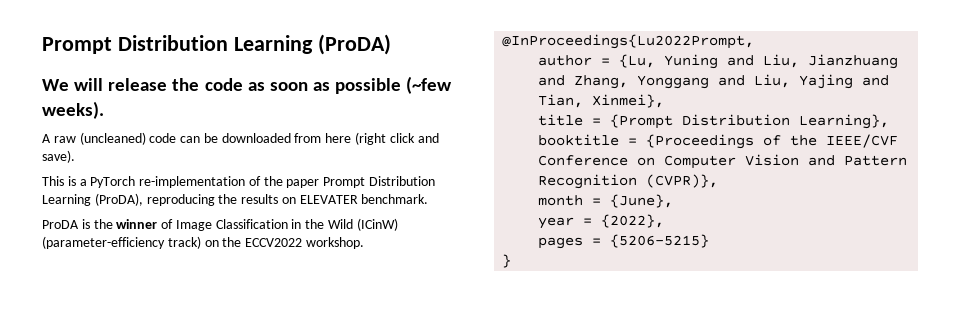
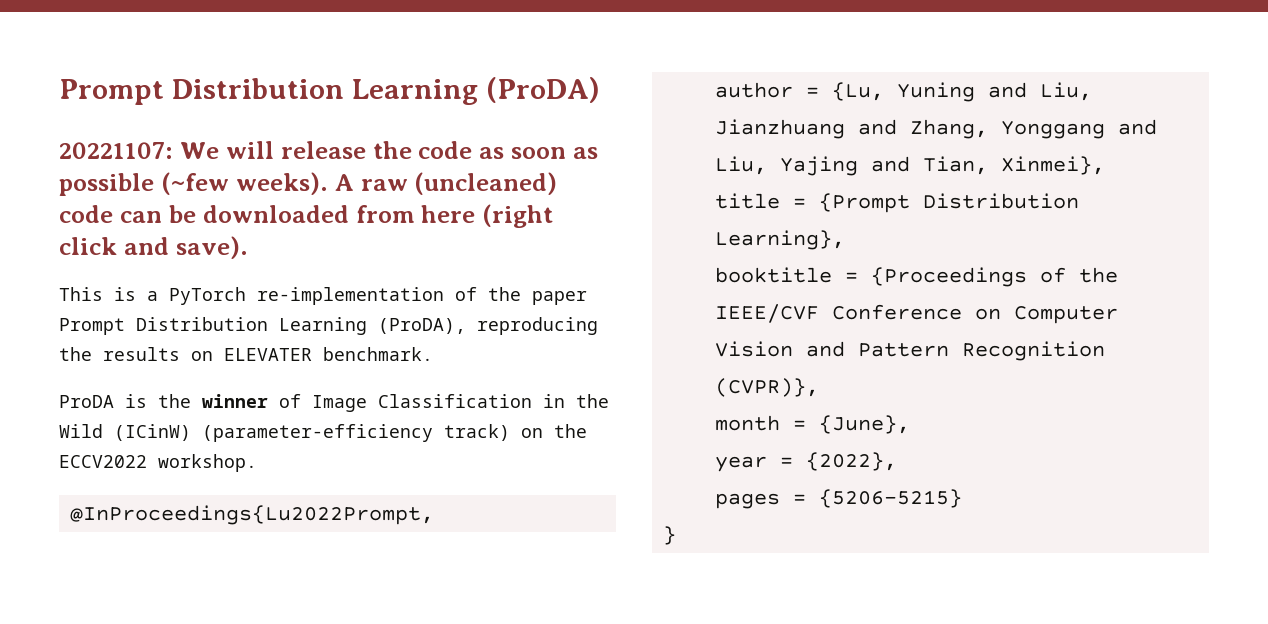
(391, 44) none -> [59,142,173,159] 20221107:
(104, 110) // -> (328, 183) none

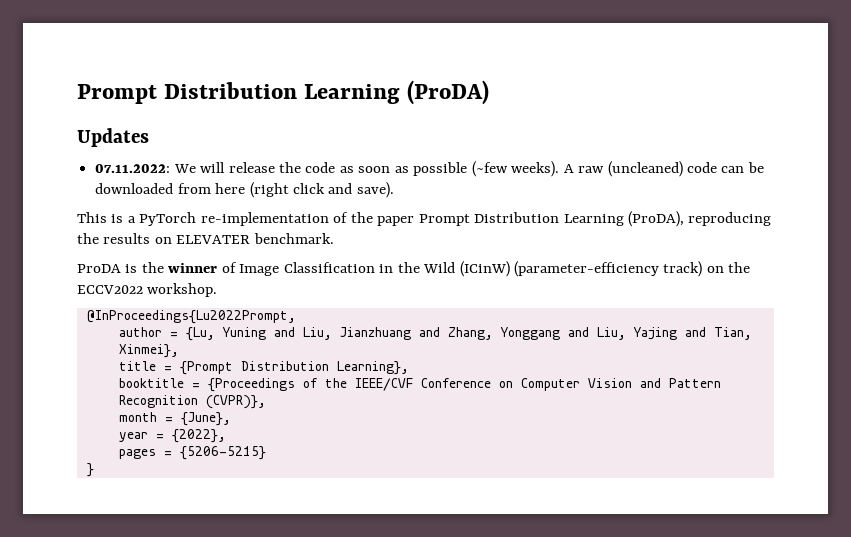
[59,142,173,159] 20221107: -> [77,128,149,147] [95,164,171,173] Updates // 07.11.2022:

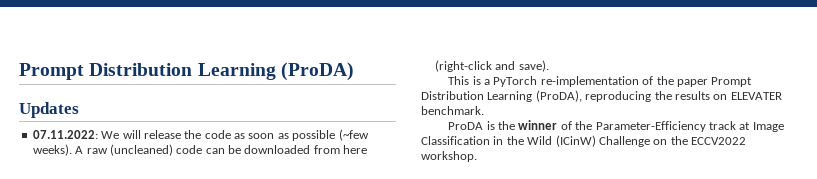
[249,182,325,198] (right click -> [434,60,492,72] (right-click
(237, 267) none -> [575,121,751,132] the Parameter-Efficiency track at
[514,261,703,277] (parameter-efficiency track) -> [598,136,650,147] Challenge
[86,310,296,324] [118,327,752,341] [118,344,179,358] [118,361,409,375] [118,378,721,392] [118,395,266,409] [118,412,231,426] [118,429,226,443] [118,446,266,460] [86,463,94,477] // @InProceedings{Lu2022Prompt, // author = {Lu, Yuning and Liu, Jianzhuang and Zhang, Yonggang and Liu, Yajing and Tian, Xinmei}, // title = {Prompt Distribution Learning}, // booktitle = {Proceedings of the IEEE/CVF Conference on Computer Vision and Pattern Recognition (CVPR)}, // month = {June}, // year = {2022}, // pages = {5206-5215} // } -> (477, 156) none

